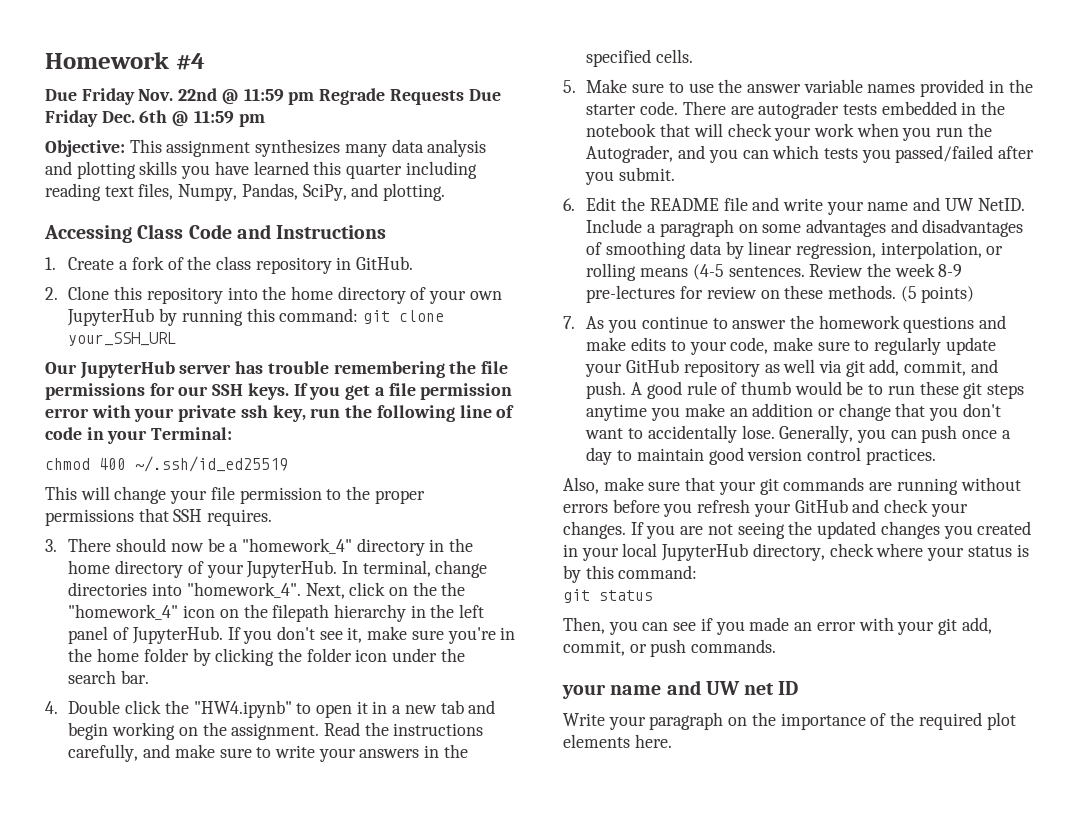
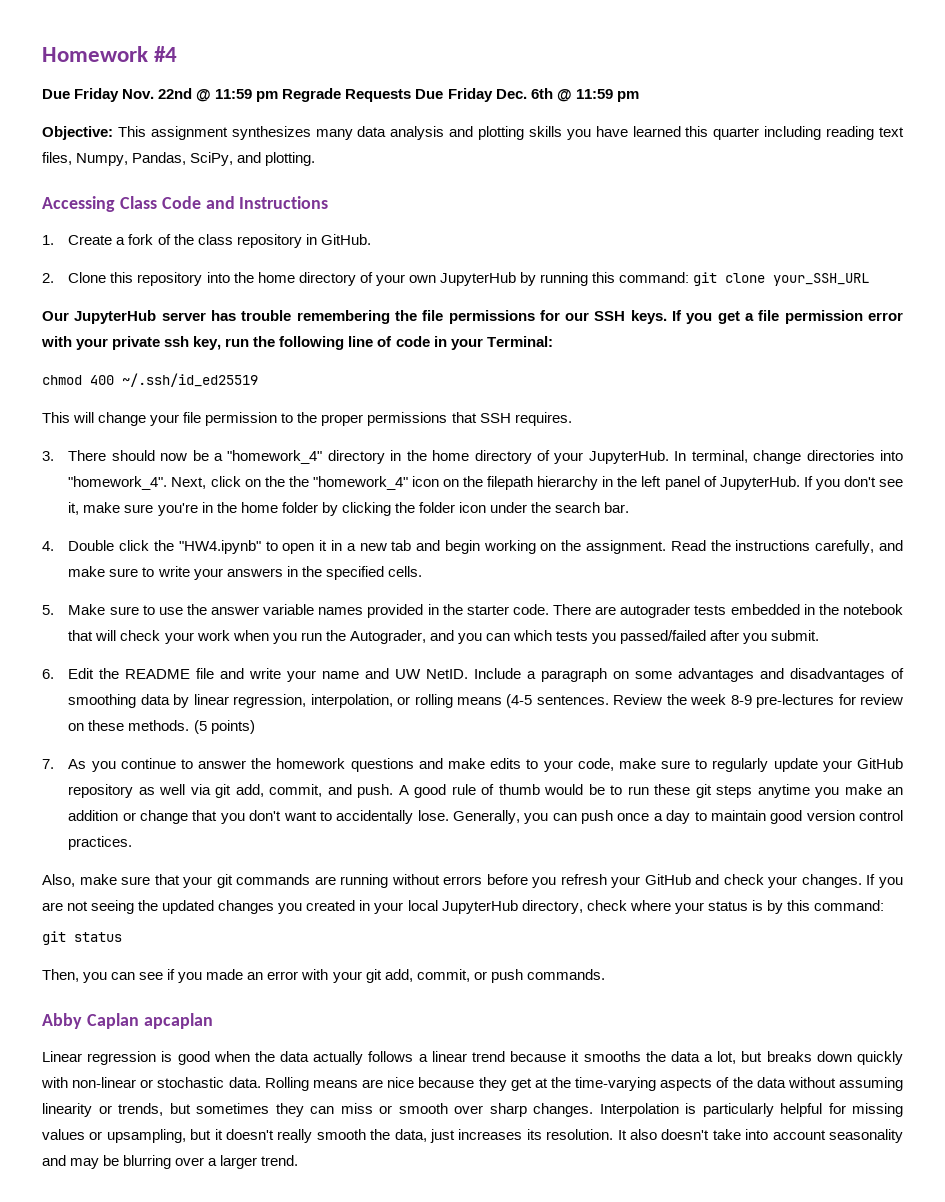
[562,680,799,699] [563,712,1016,730] [563,734,672,748] your name and UW net ID // Write your paragraph on the importance of the required plot elements here. -> [42,1013,213,1029] [42,1051,904,1065] [41,1077,903,1091] [42,1103,903,1117] [42,1129,903,1143] [42,1155,299,1169] Abby Caplan apcaplan // Linear regression is good when the data actually follows a linear trend because it smooths the data a lot, but breaks down quickly with non-linear or stochastic data. Rolling means are nice because they get at the time-varying aspects of the data without assuming linearity or trends, but sometimes they can miss or smooth over sharp changes. Interpolation is particularly helpful for missing values or upsampling, but it doesn't really smooth the data, just increases its resolution. It also doesn't take into account seasonality and may be blurring over a larger trend.

